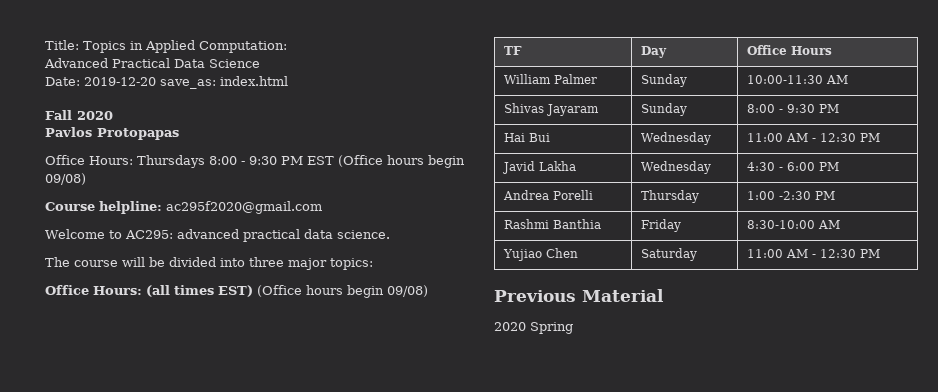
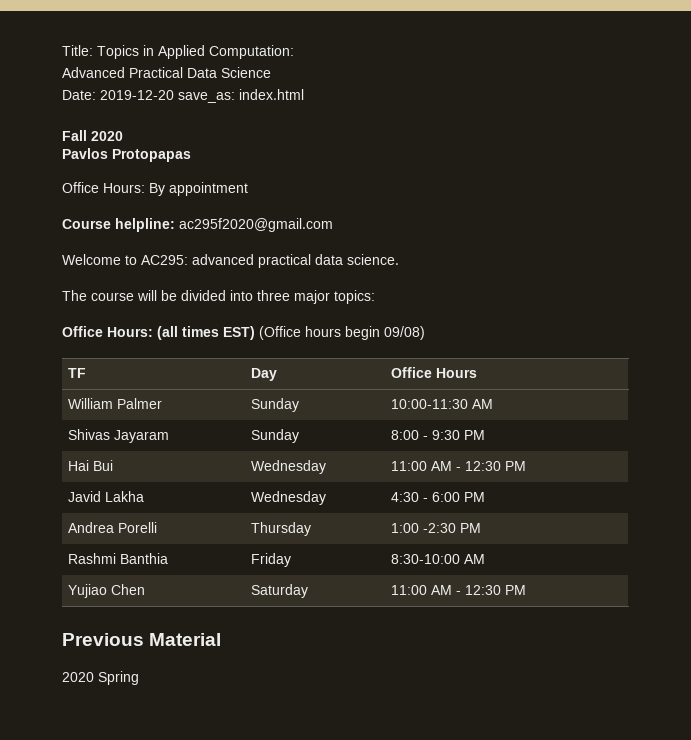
[137,155,465,168] [45,173,86,185] Thursdays 8:00 - 9:30 PM EST (Office hours begin 09/08) -> [149,182,248,196] By appointment

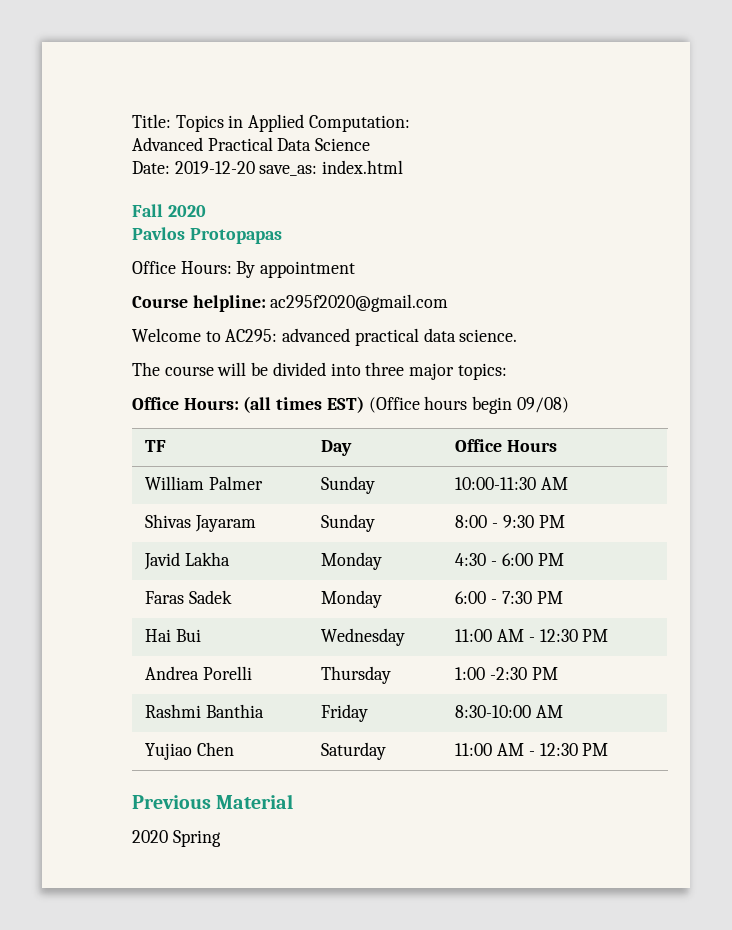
(485, 435) none -> [144,552,231,570] [321,552,383,570] [455,553,564,566] [145,590,233,604] [321,590,383,608] [455,591,563,604] // Javid Lakha | Monday | 4:30 - 6:00 PM // Faras Sadek | Monday | 6:00 - 7:30 PM
[67,491,144,502] [250,491,326,505] [390,492,485,502] // Javid Lakha | Wednesday | 4:30 - 6:00 PM -> (609, 635) none

